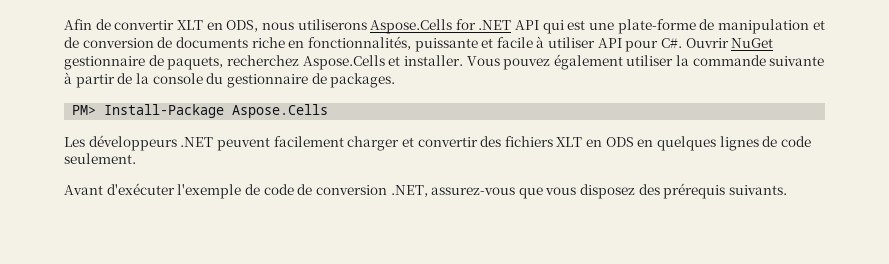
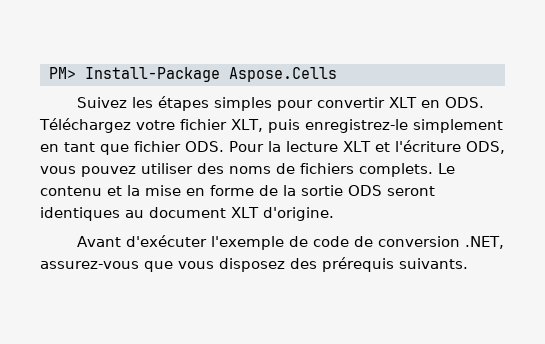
[64,19,825,34] [64,36,774,52] [64,54,825,70] [64,72,396,88] [72,104,329,118] [64,135,811,151] [64,153,136,164] Afin de convertir XLT en ODS, nous utiliserons Aspose.Cells for .NET API qui est une plate-forme de manipulation et de conversion de documents riche en fonctionnalités, puissante et facile à utiliser API pour C#. Ouvrir NuGet gestionnaire de paquets, recherchez Aspose.Cells et installer. Vous pouvez également utiliser la commande suivante à partir de la console du gestionnaire de packages. // PM> Install-Package Aspose.Cells // Les développeurs .NET peuvent facilement charger et convertir des fichiers XLT en ODS en quelques lignes de code seulement. -> [48,67,337,82] [76,96,484,111] [39,118,503,133] [40,140,505,155] [40,163,455,177] [40,185,435,196] [40,207,334,221] PM> Install-Package Aspose.Cells // Suivez les étapes simples pour convertir XLT en ODS. Téléchargez votre fichier XLT, puis enregistrez-le simplement en tant que fichier ODS. Pour la lecture XLT et l'écriture ODS, vous pouvez utiliser des noms de fichiers complets. Le contenu et la mise en forme de la sortie ODS seront identiques au document XLT d'origine.

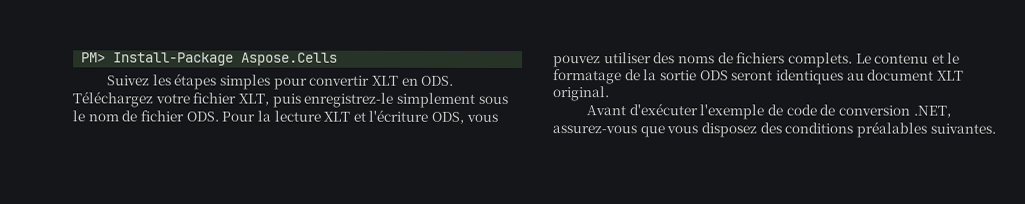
[40,142,129,155] en tant que -> [477,95,509,104] [72,110,138,122] sous le nom de
[127,185,254,196] la mise en forme -> [947,52,961,64] [553,69,622,85] le formatage
[262,207,334,221] d'origine. -> [553,86,610,102] original.
[322,257,468,272] prérequis suivants. -> [784,121,996,138] conditions préalables suivantes.

